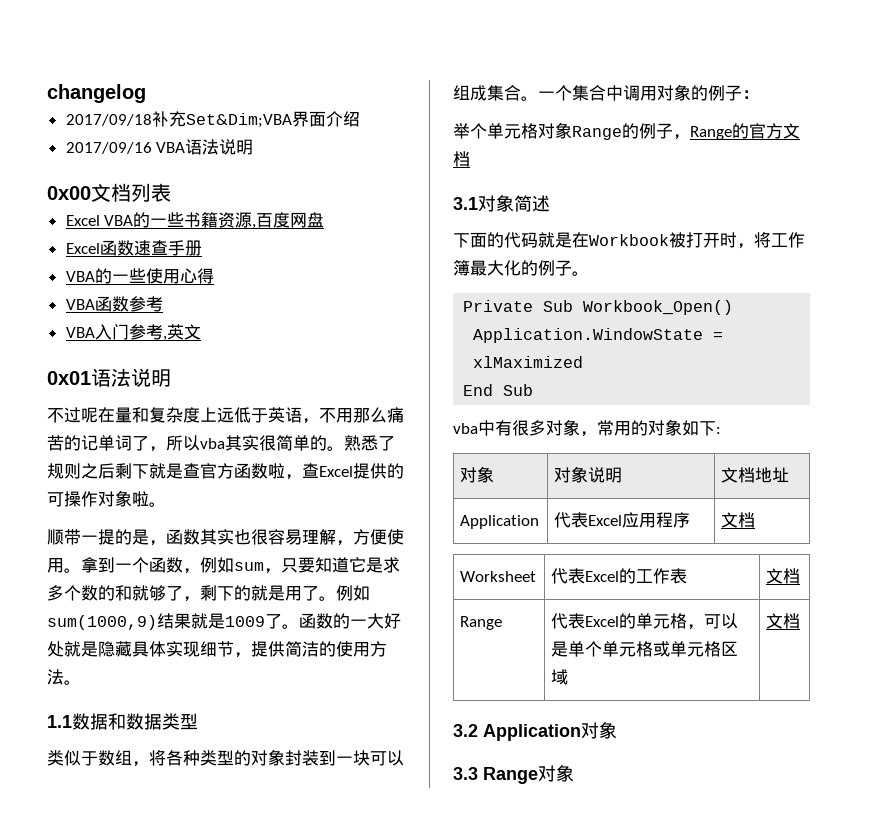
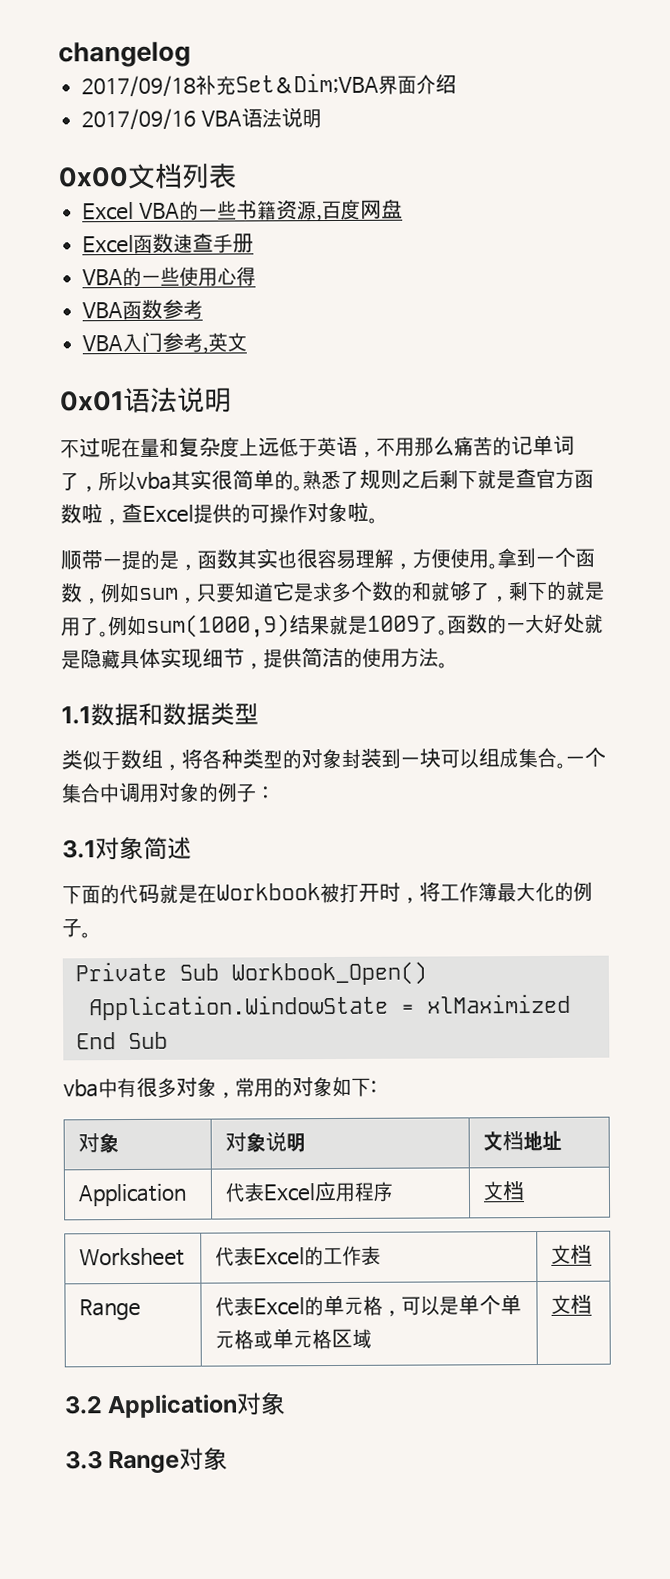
[453,122,800,140] [453,151,470,167] // 举个单元格对象Range的例子，Range的官方文档 -> (276, 793) none

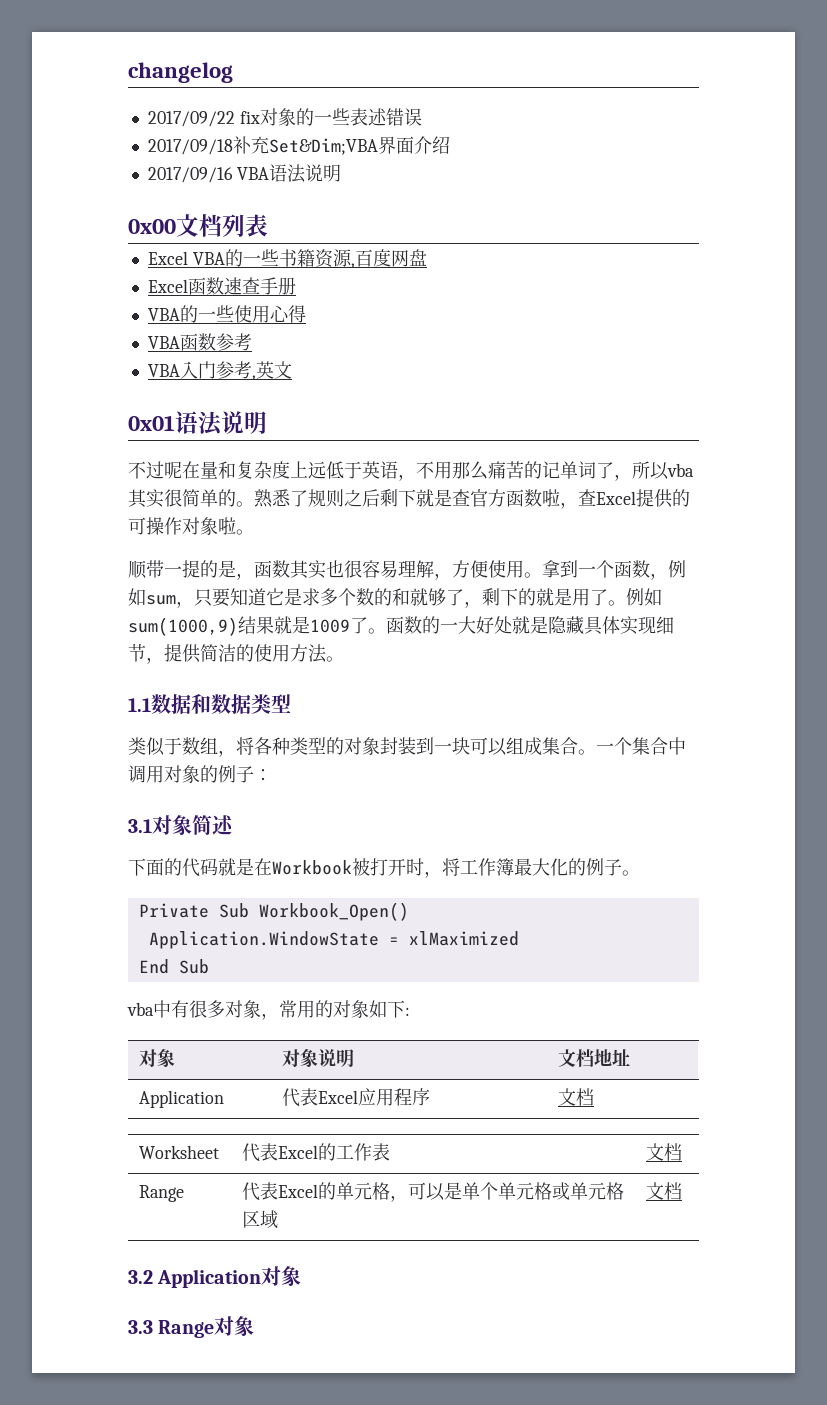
(191, 54) none -> [147,108,422,127] // 2017/09/22 fix对象的一些表述错误

